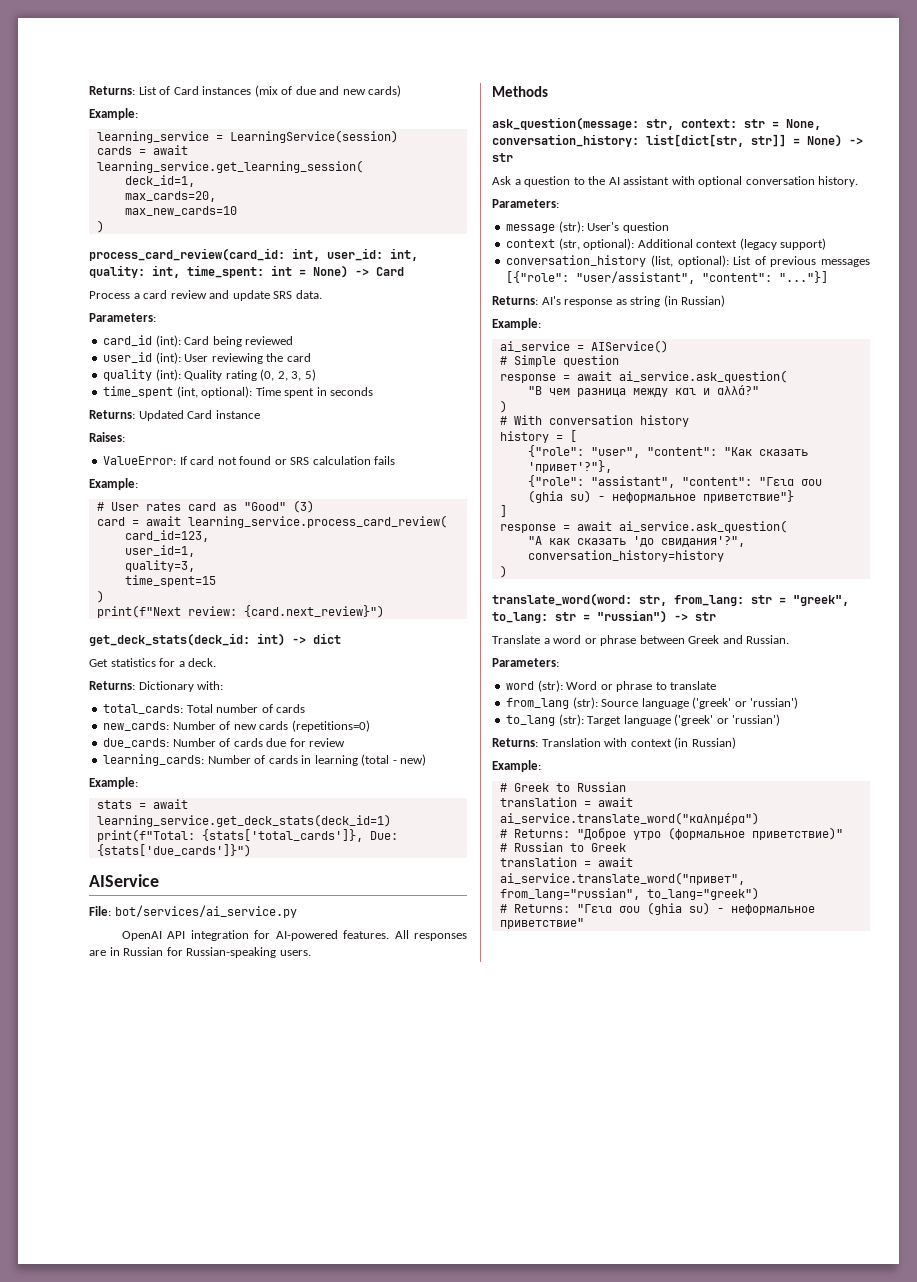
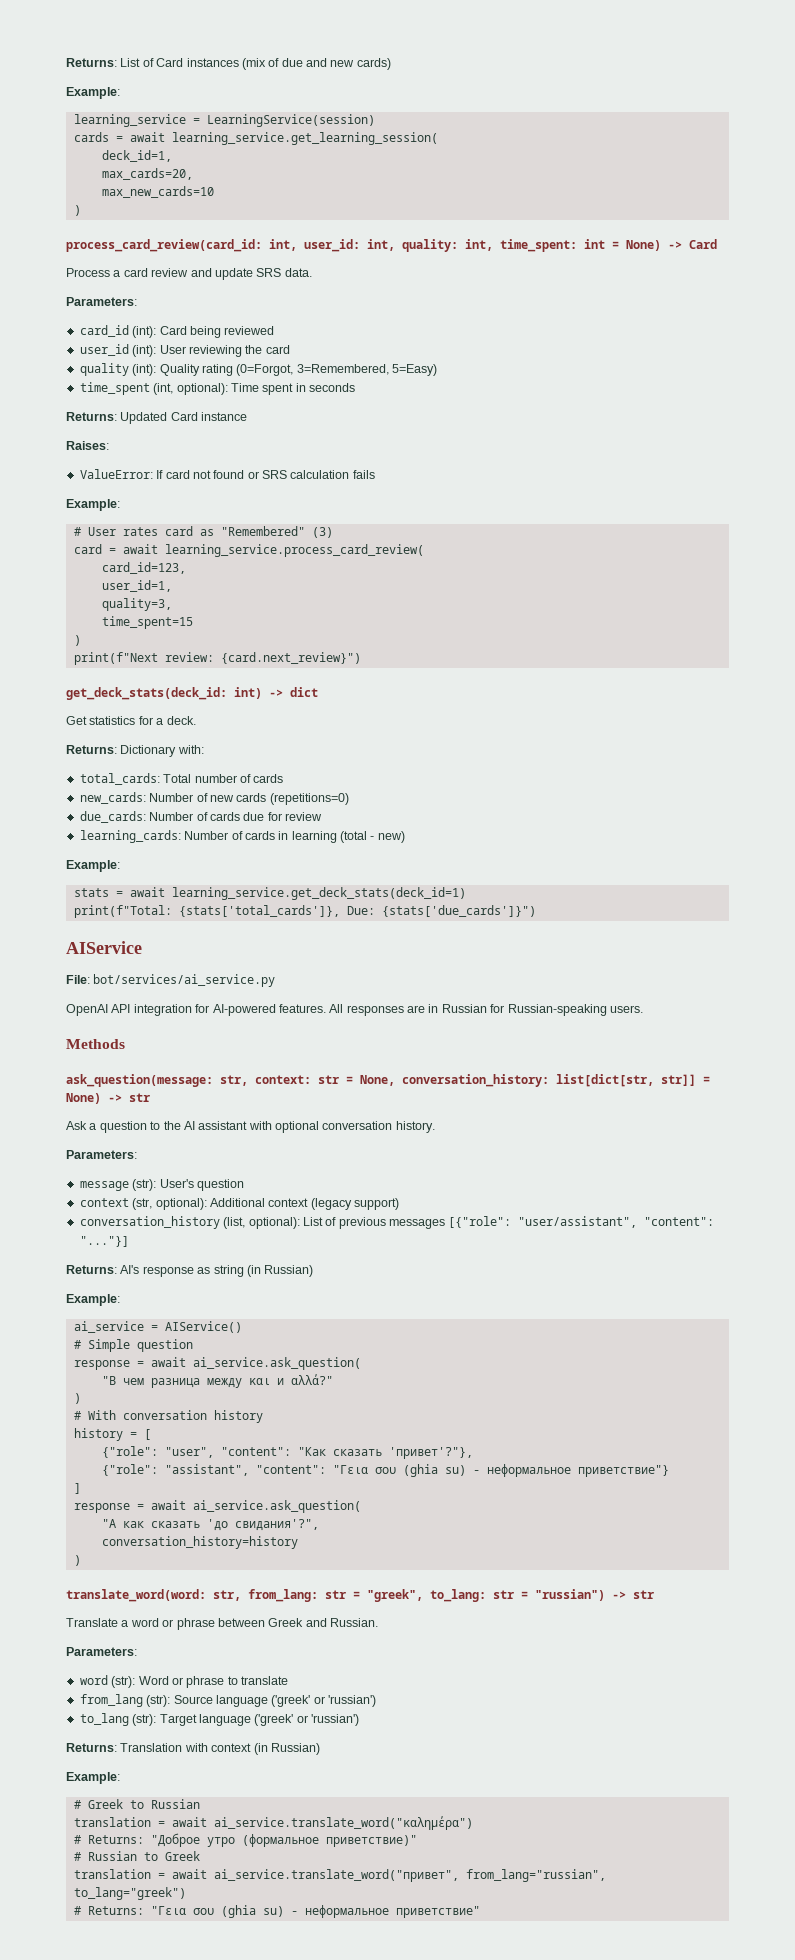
[260,369,316,381] (0, 2, 3, 5) -> [236,364,437,376] (0=Forgot, 3=Remembered, 5=Easy)
[243,502,286,511] "Good" -> [220,526,305,536] "Remembered"

